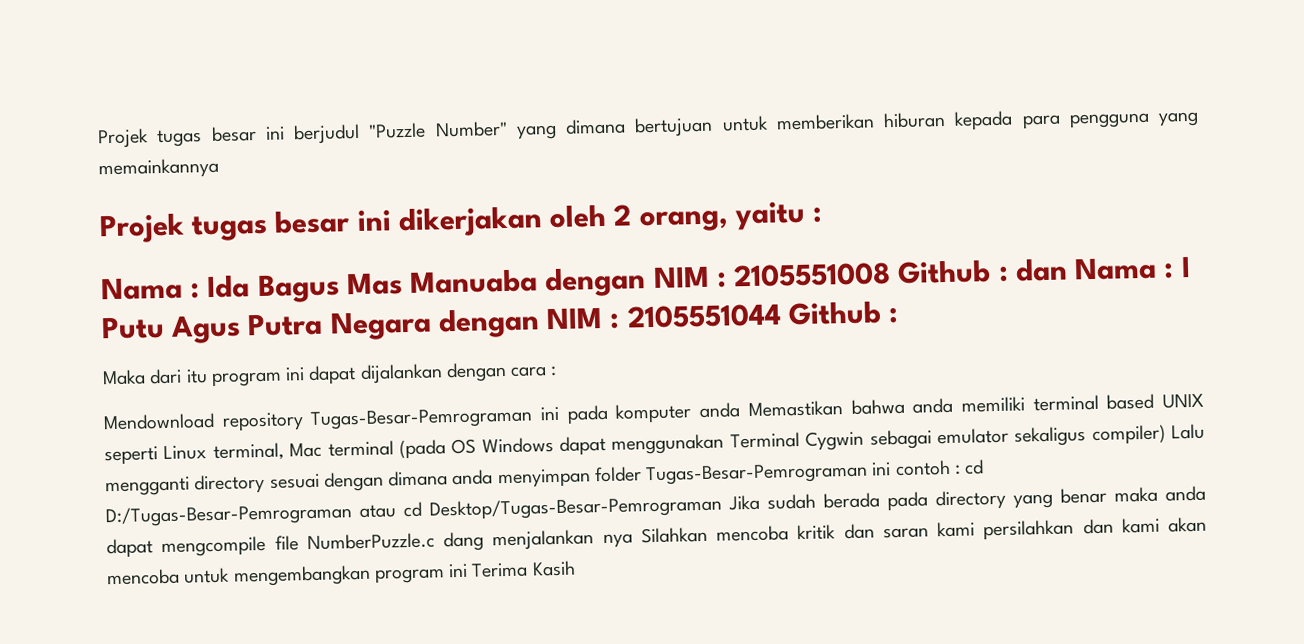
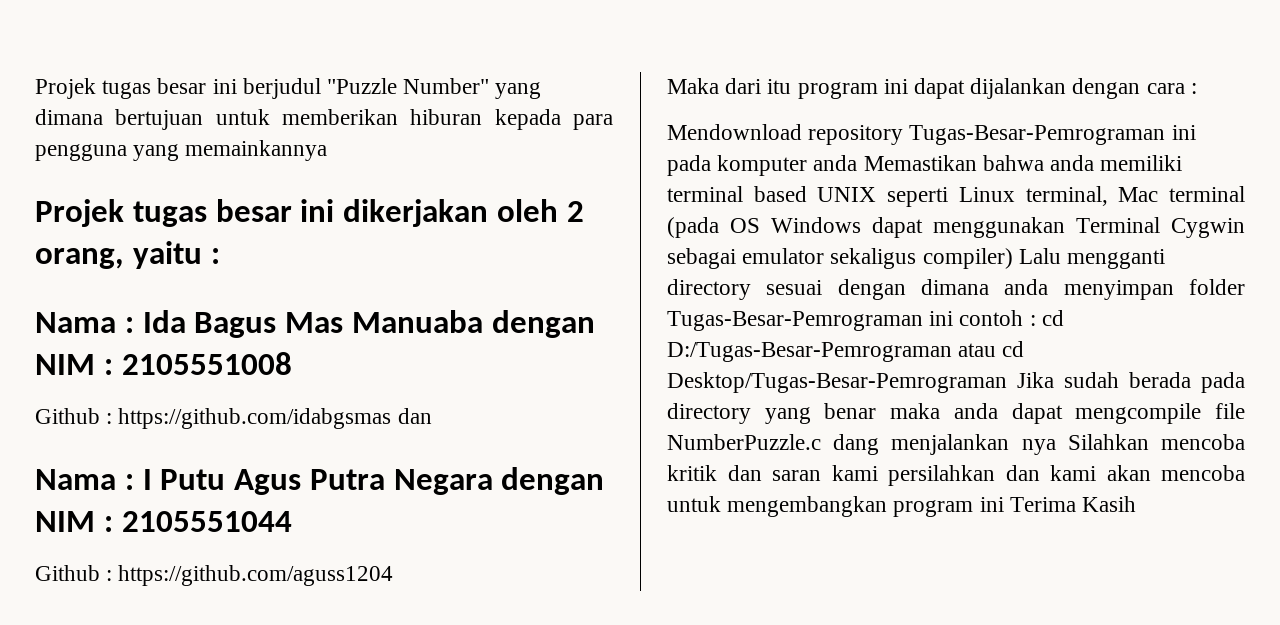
[897,258,1068,284] Github : dan -> [35,408,432,429] // Github : https://github.com/idabgsmas dan //
[787,301,900,326] Github : -> [35,565,394,586] // Github : https://github.com/aguss1204

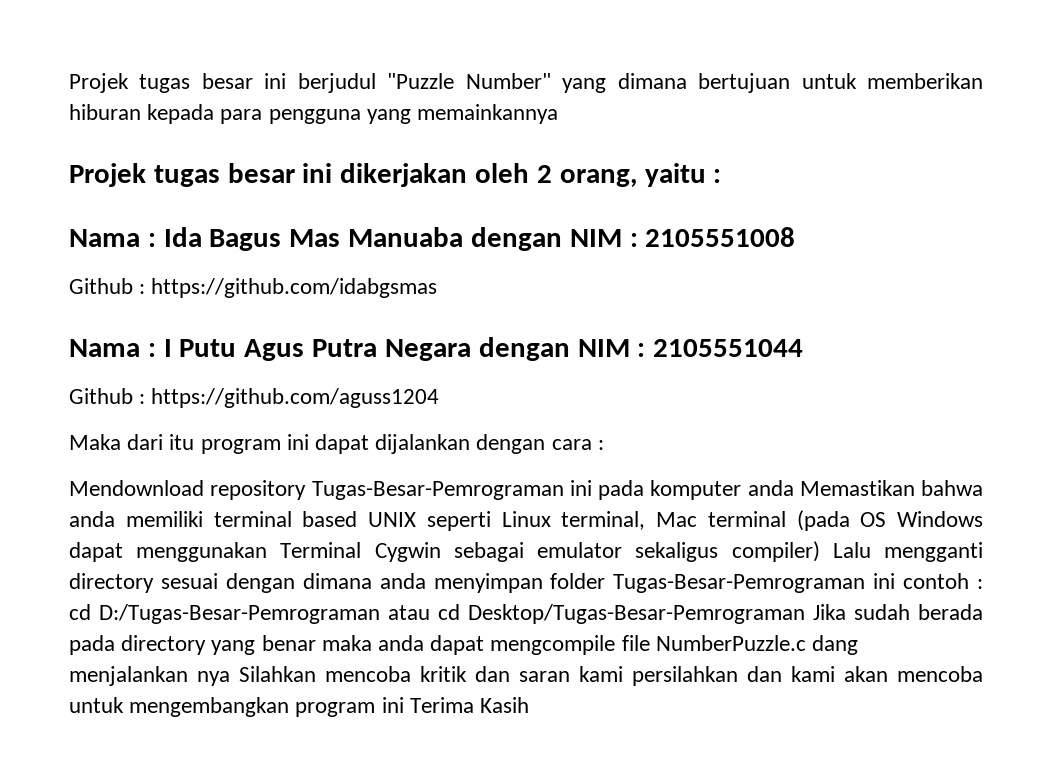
[397,408,432,424] dan -> (438, 288) none

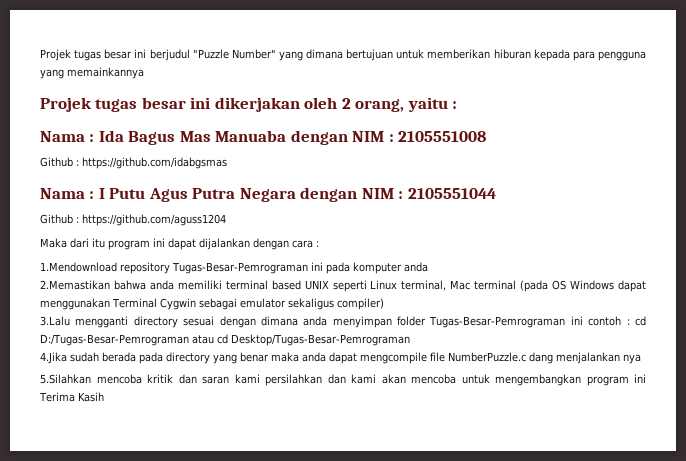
[69,480,204,496] Mendownload -> [40,262,117,272] 1.Mendownload
[799,480,915,496] Memastikan -> [40,280,110,290] // 2.Memastikan
[832,542,871,558] Lalu -> [40,316,70,326] // 3.Lalu
[813,604,846,620] Jika -> [40,352,67,364] // 4.Jika
[239,666,316,682] Silahkan -> [40,374,91,384] // 5.Silahkan

